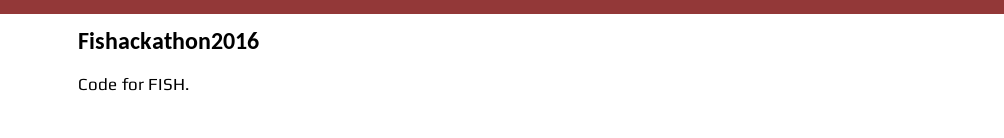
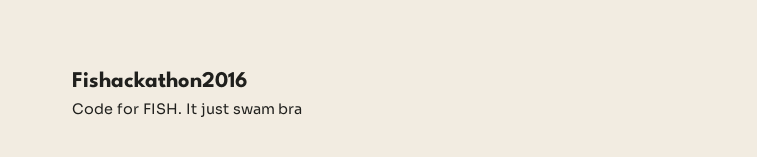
(190, 84) none -> [185,103,303,117] It just swam bra

